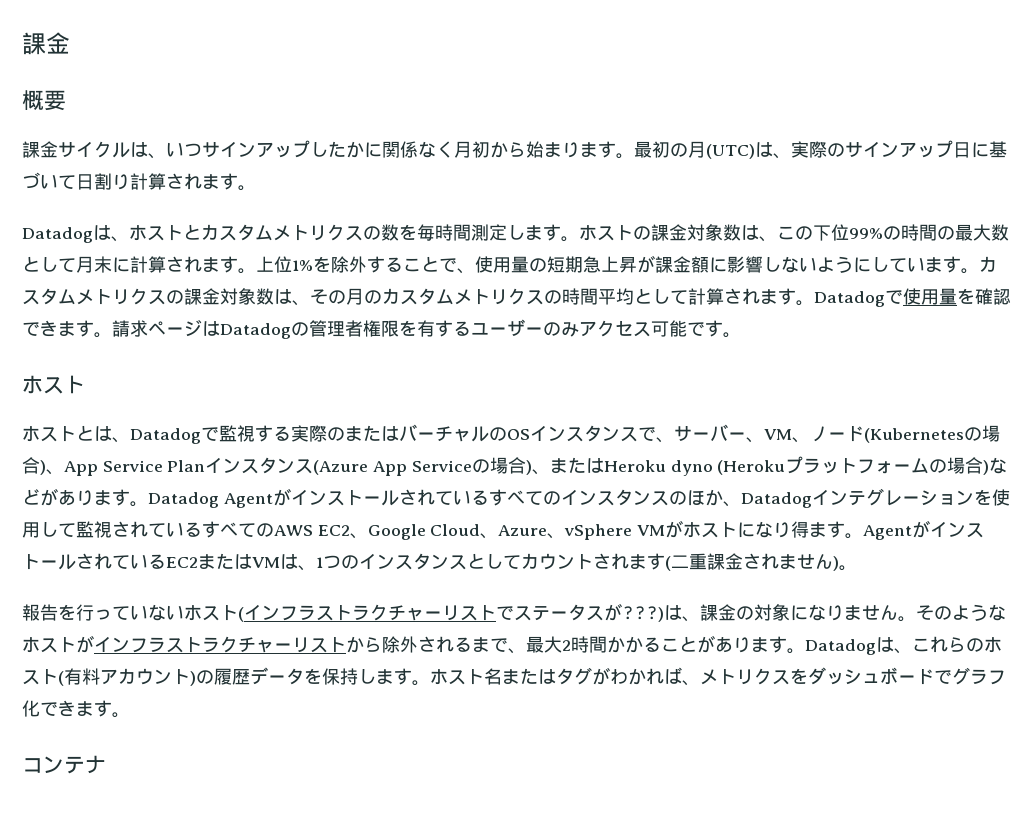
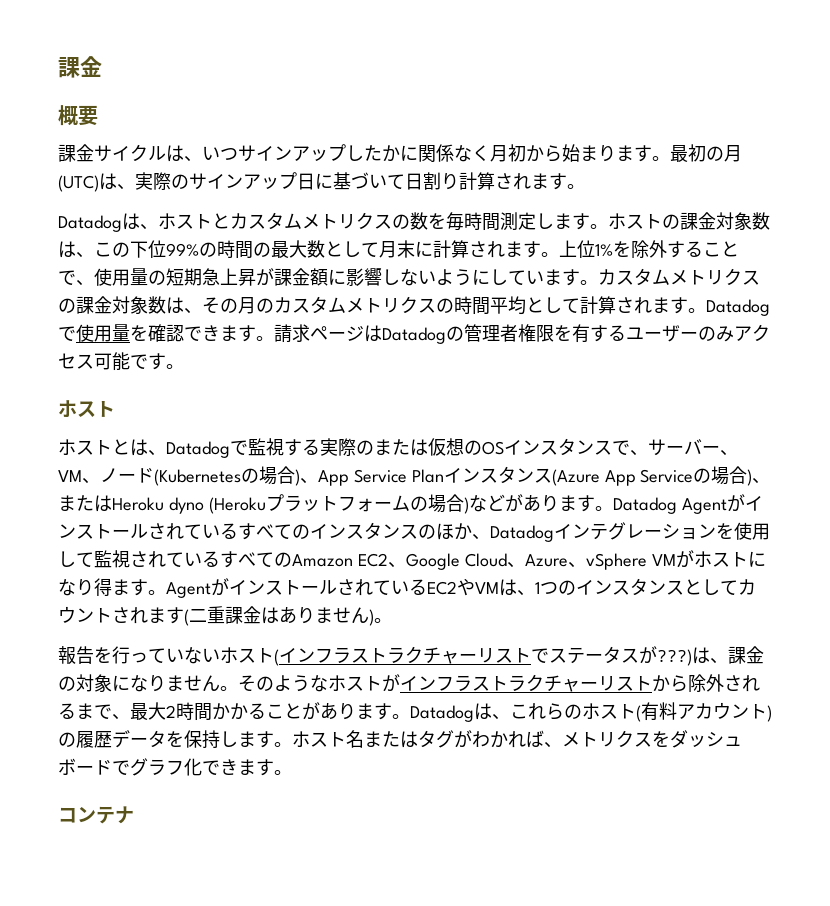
[399,424,489,442] バーチャル -> [428,438,464,456] 仮想
[274,525,313,536] AWS -> [292,554,353,567] Amazon
[198,553,252,569] または -> [457,578,475,596] や
[743,553,779,570] され -> [261,606,315,624] はあり

